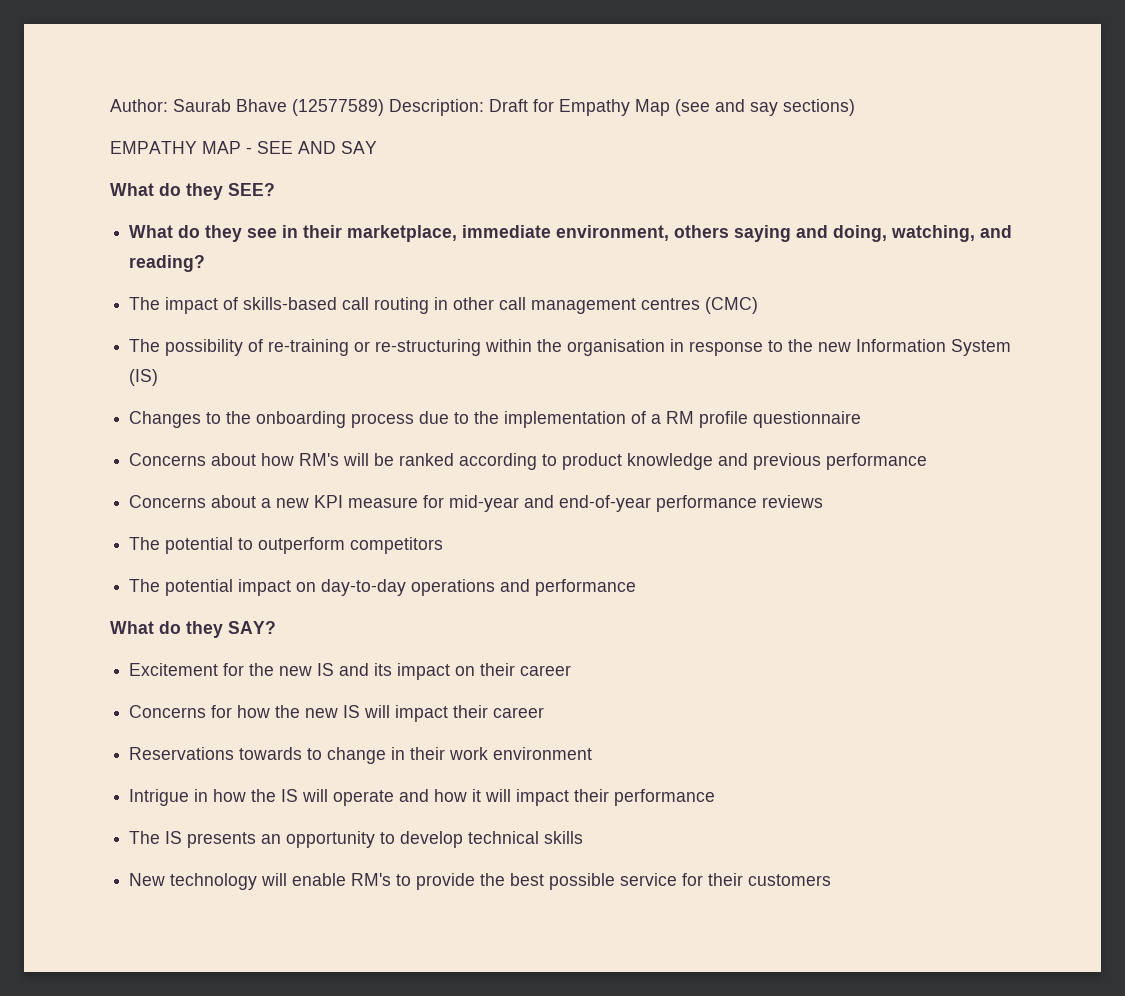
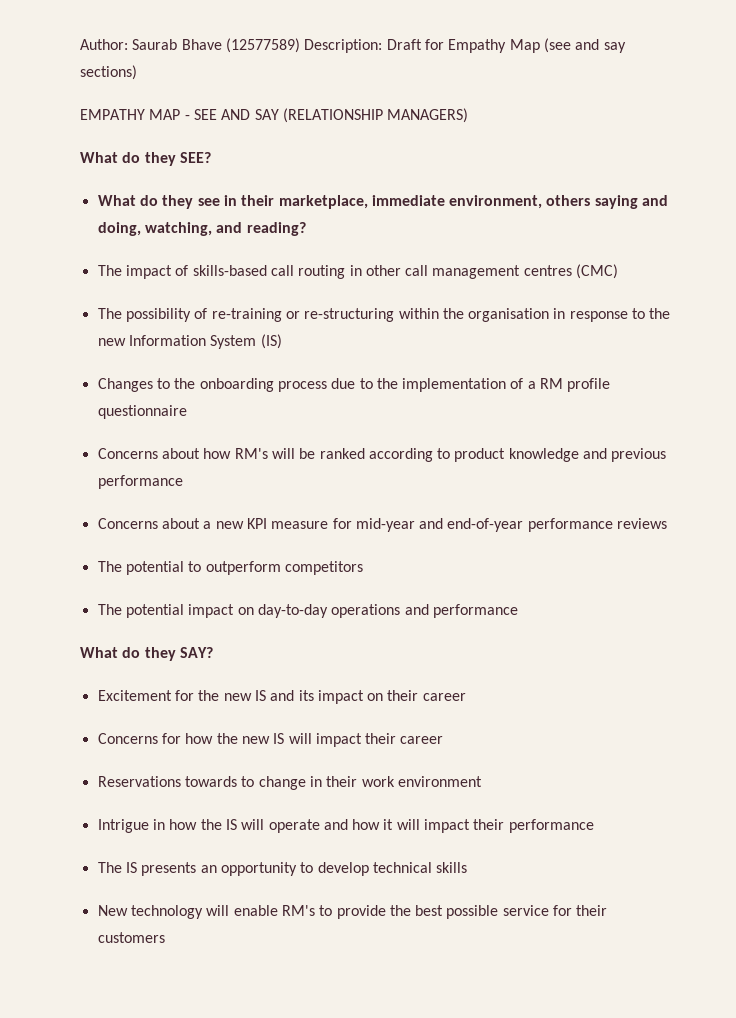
(377, 147) none -> [282,108,469,123] (RELATIONSHIP MANAGERS)

